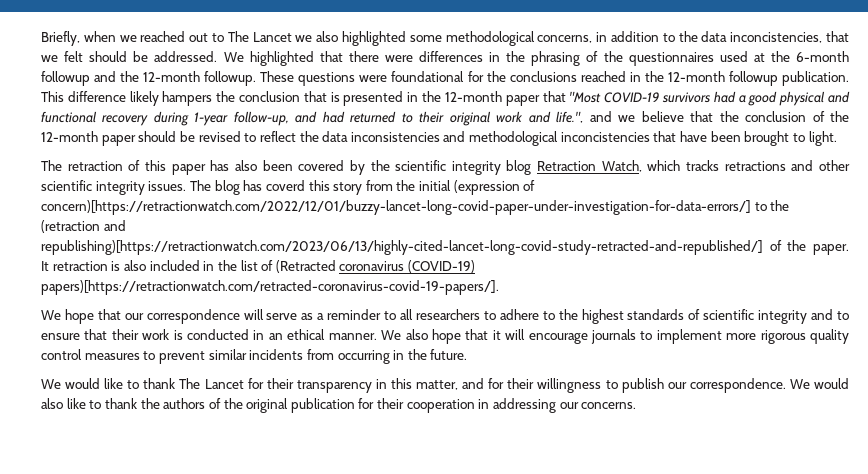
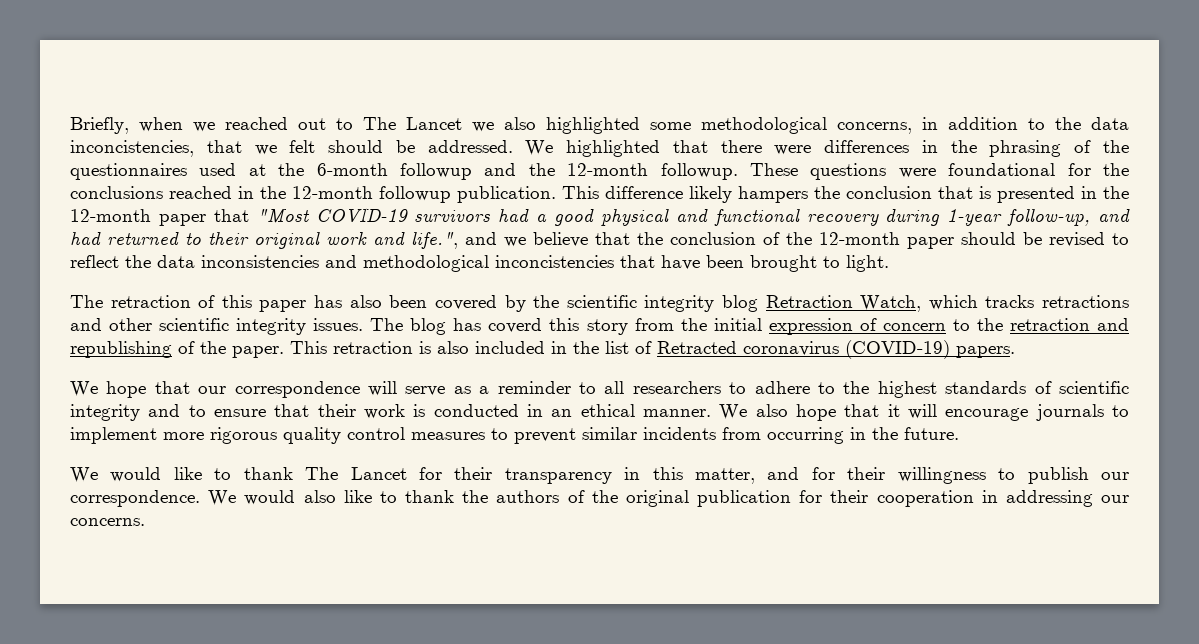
[453,180,536,195] [41,200,790,215] [41,220,126,233] [41,240,763,255] (expression of concern)[https://retractionwatch.com/2022/12/01/buzzy-lancet-long-covid-paper-under-investigation-for-data-errors/] to the (retraction and republishing)[https://retractionwatch.com/2023/06/13/highly-cited-lancet-long-covid-study-retracted-and-republished/] -> [768,318,1129,335] [70,341,172,358] expression of concern to the retraction and republishing
[41,261,49,271] It -> [290,341,327,354] This
[275,260,336,273] (Retracted -> [657,341,737,354] Retracted
[41,280,499,295] papers)[https://retractionwatch.com/retracted-coronavirus-covid-19-papers/]. -> [956,346,1015,358] papers.

